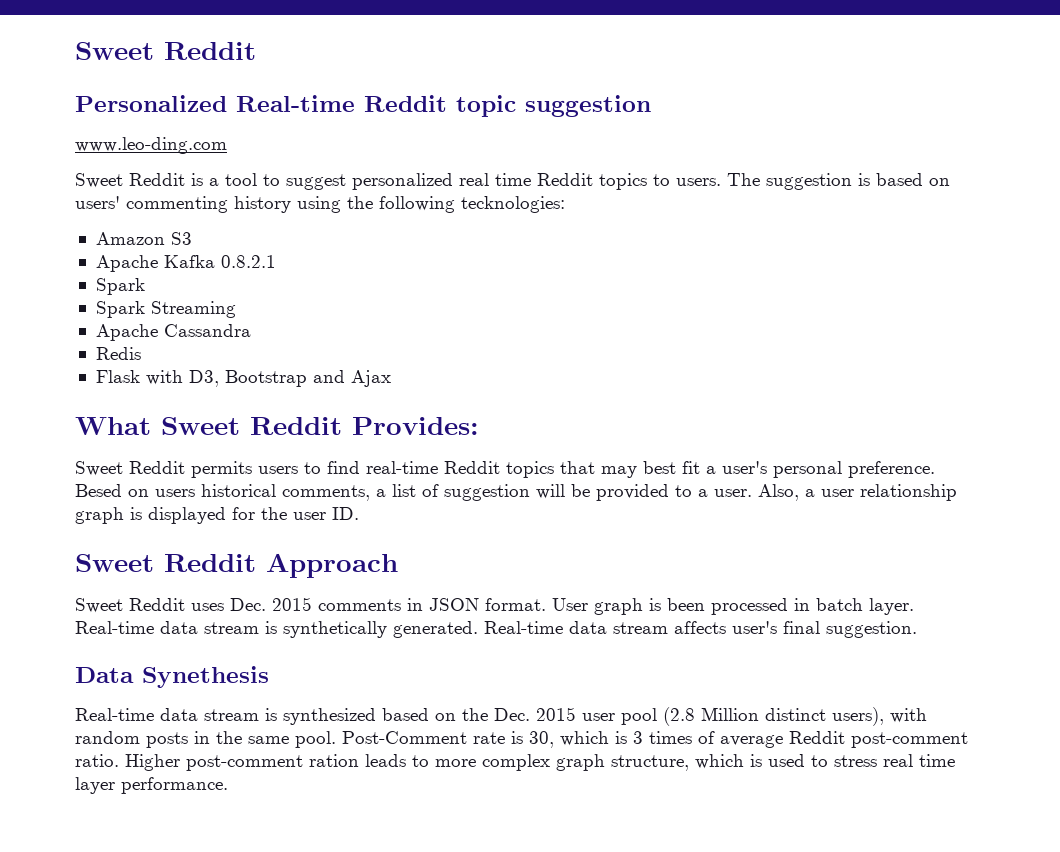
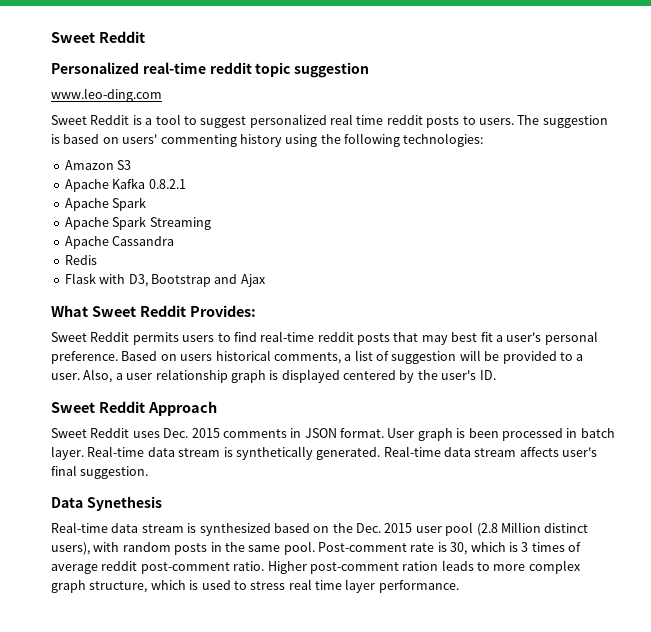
[236,95,447,112] Real-time Reddit -> [142,62,252,74] real-time reddit
[537,173,647,190] Reddit topics -> [386,115,460,128] reddit posts
[461,196,565,213] tecknologies: -> [403,133,484,147] technologies:
(276, 261) none -> [64,198,109,211] Apache
(145, 286) none -> [64,217,109,230] Apache
[444,461,554,478] Reddit topics -> [317,332,390,345] reddit posts
[75,484,122,497] Besed -> [121,351,158,361] Based
[232,507,326,520] for the user -> [343,370,477,383] centered by the user's
[342,731,467,744] Post-Comment -> [318,542,407,552] Post-comment
[789,731,845,744] Reddit -> [101,561,138,571] reddit

